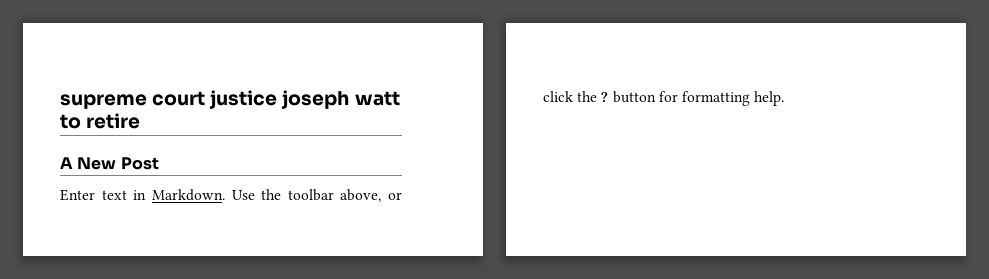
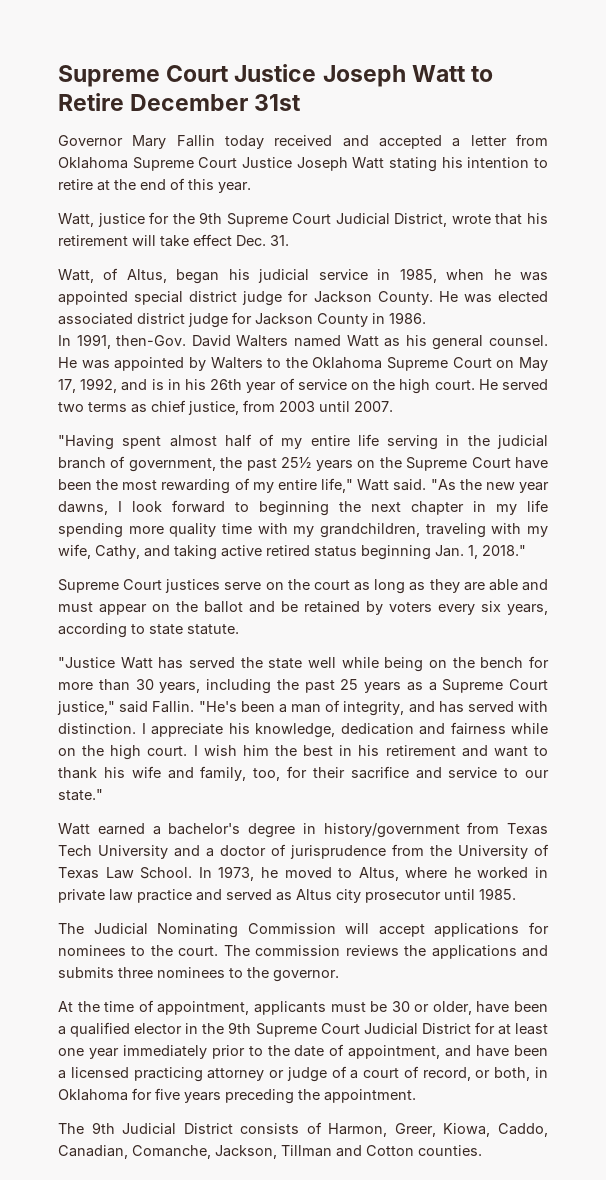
[60,90,400,109] [60,113,141,129] [60,157,159,170] [60,189,402,202] [543,91,785,106] supreme court justice joseph watt to retire // A New Post // Enter text in Markdown. Use the toolbar above, or click the ? button for formatting help. -> [58,64,494,87] [58,93,302,111] [58,134,548,149] [58,157,548,172] [58,178,251,193] [58,212,548,227] [58,234,289,247] [58,268,548,284] [58,290,548,306] [58,312,426,328] [58,334,549,350] [58,357,548,371] [58,378,548,394] [58,400,393,415] [58,434,548,450] [58,456,548,472] [58,478,549,494] [58,500,548,516] [58,523,548,538] [58,544,526,560] [58,579,548,594] [58,601,548,615] [58,623,239,638] [58,656,550,672] [58,679,548,694] [57,700,548,716] [58,722,548,738] [58,745,549,760] [58,766,549,781] [58,789,103,801] [58,822,548,838] [58,844,549,859] [58,866,548,881] [58,888,516,903] [58,922,549,938] [58,945,548,959] [58,967,339,982] [58,1000,548,1015] [58,1022,548,1037] [58,1044,549,1059] [58,1066,548,1082] [58,1088,416,1104] [58,1122,548,1137] [58,1145,482,1159] Supreme Court Justice Joseph Watt to Retire December 31st // Governor Mary Fallin today received and accepted a letter from Oklahoma Supreme Court Justice Joseph Watt stating his intention to retire at the end of this year. // Watt, justice for the 9th Supreme Court Judicial District, wrote that his retirement will take effect Dec. 31. // Watt, of Altus, began his judicial service in 1985, when he was appointed special district judge for Jackson County. He was elected associated district judge for Jackson County in 1986. // In 1991, then-Gov. David Walters named Watt as his general counsel. He was appointed by Walters to the Oklahoma Supreme Court on May 17, 1992, and is in his 26th year of service on the high court. He served two terms as chief justice, from 2003 until 2007. // "Having spent almost half of my entire life serving in the judicial branch of government, the past 25½ years on the Supreme Court have been the most rewarding of my entire life," Watt said. "As the new year dawns, I look forward to beginning the next chapter in my life spending more quality time with my grandchildren, traveling with my wife, Cathy, and taking active retired status beginning Jan. 1, 2018." // Supreme Court justices serve on the court as long as they are able and must appear on the ballot and be retained by voters every six years, according to state statute. // "Justice Watt has served the state well while being on the bench for more than 30 years, including the past 25 years as a Supreme Court justice," said Fallin. "He's been a man of integrity, and has served with distinction. I appreciate his knowledge, dedication and fairness while on the high court. I wish him the best in his retirement and want to thank his wife and family, too, for their sacrifice and service to our state." // Watt earned a bachelor's degree in history/government from Texas Tech University and a doctor of jurisprudence from the University of Texas Law School. In 1973, he moved to Altus, where he worked in private law practice and served as Altus city prosecutor until 1985. // The Judicial Nominating Commission will accept applications for nominees to the court. The commission reviews the applications and submits three nominees to the governor. // At the time of appointment, applicants must be 30 or older, have been a qualified elector in the 9th Supreme Court Judicial District for at least one year immediately prior to the date of appointment, and have been a licensed practicing attorney or judge of a court of record, or both, in Oklahoma for five years preceding the appointment. // The 9th Judicial District consists of Harmon, Greer, Kiowa, Caddo, Canadian, Comanche, Jackson, Tillman and Cotton counties.

